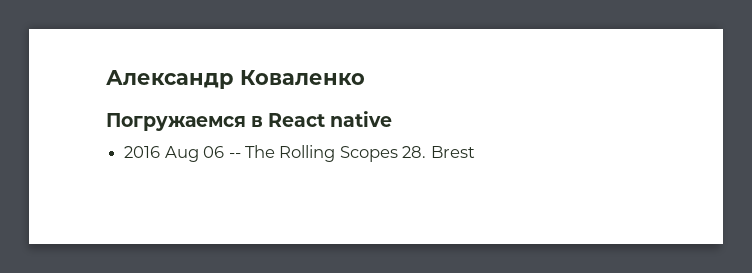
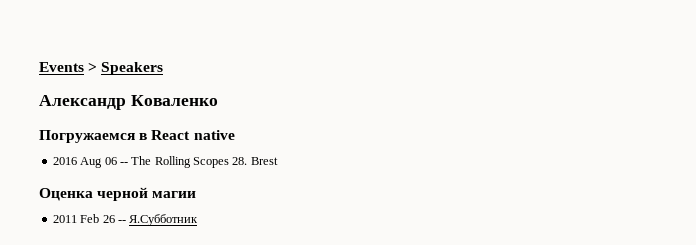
(106, 79) none -> [39,62,164,75] Events > Speakers //
(475, 152) none -> [39,187,197,201] [52,214,199,226] // Оценка черной магии // 2011 Feb 26 -- Я.Субботник

